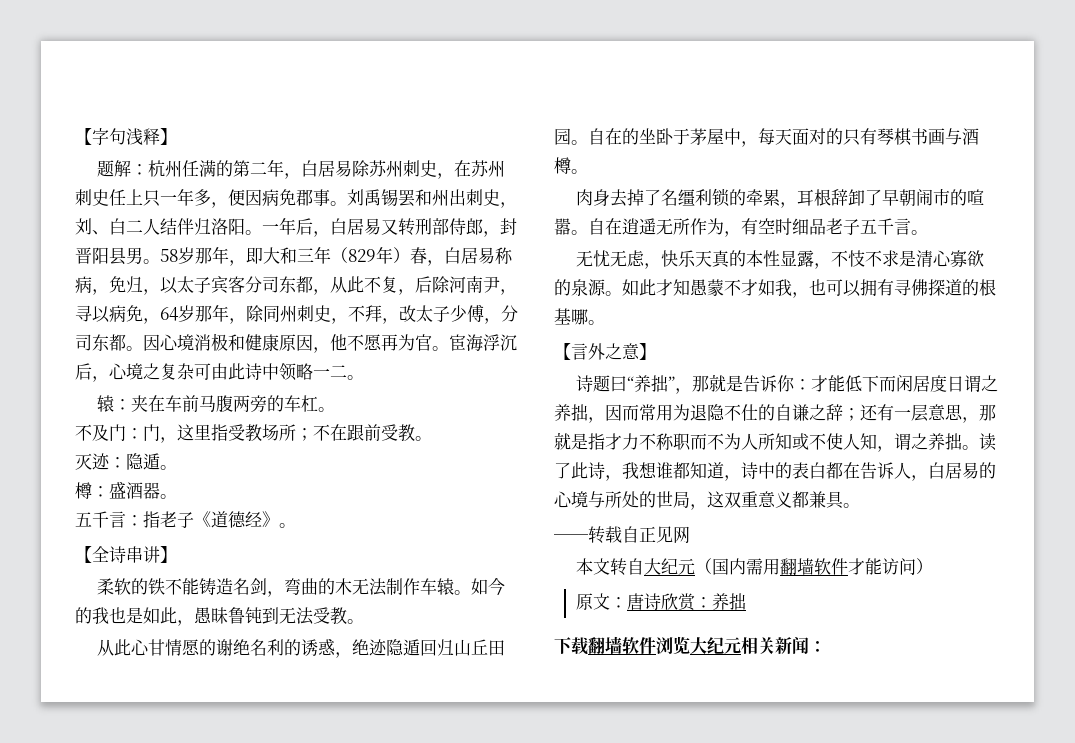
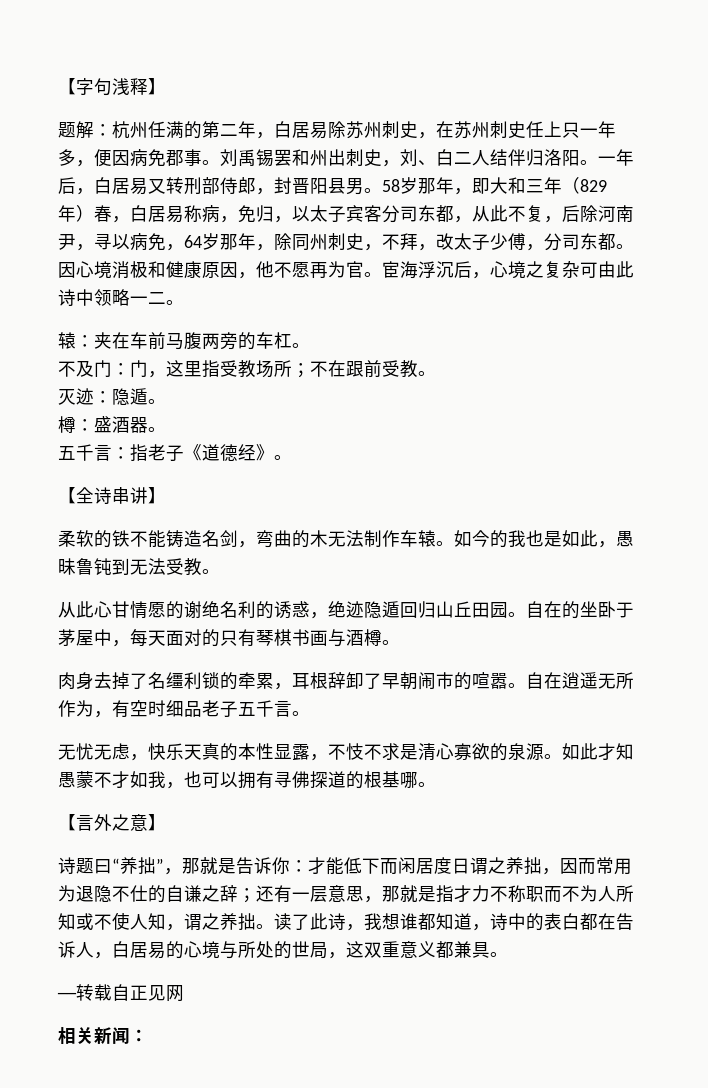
[576,558,934,576] [575,593,746,611] [554,636,741,655] 本文转自大纪元（国内需用翻墙软件才能访问） // 原文：唐诗欣赏：养拙 // 下载翻墙软件浏览大纪元 -> (184, 993) none

